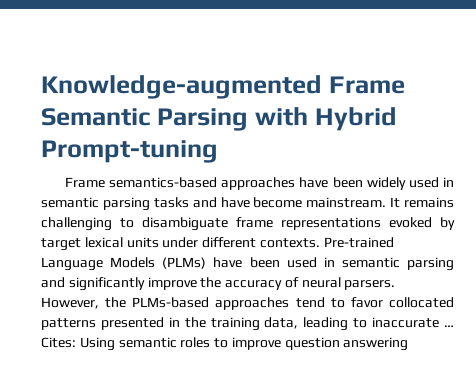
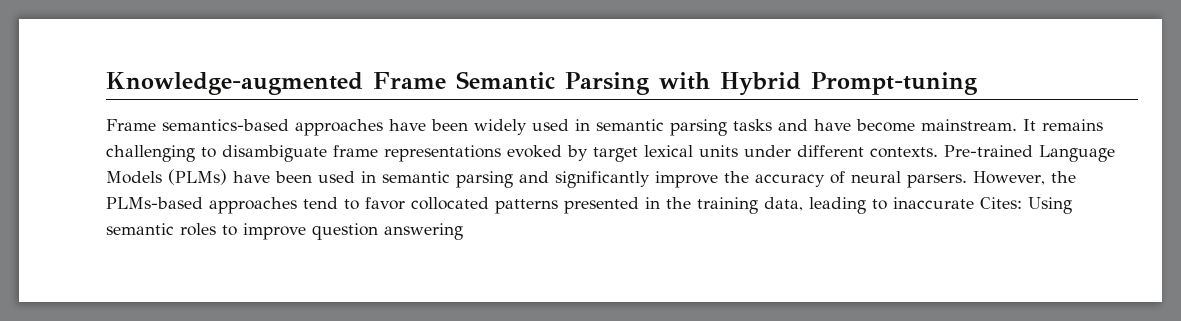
[444,325,455,327] … -> (974, 203) none

